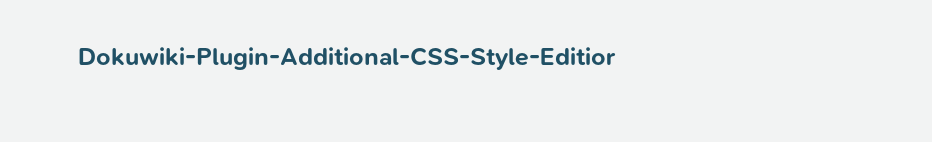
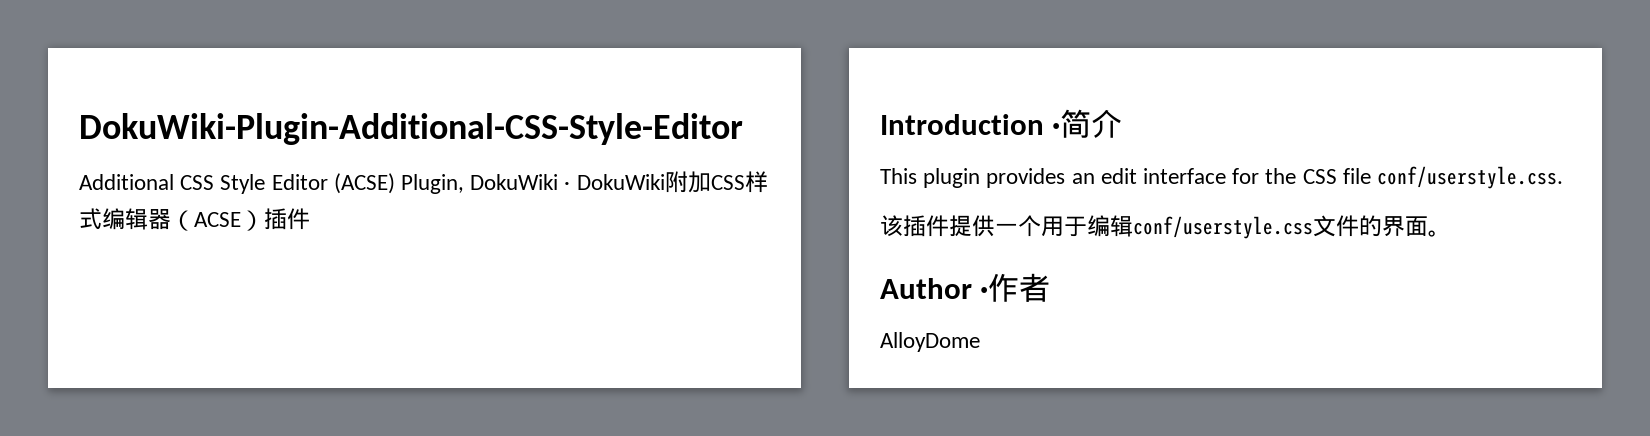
[78,47,616,70] Dokuwiki-Plugin-Additional-CSS-Style-Editior -> [79,113,743,145] [79,171,768,194] [79,208,310,231] [880,109,1123,138] [880,166,1564,189] [880,215,1451,239] [880,273,1051,302] [880,332,980,352] DokuWiki-Plugin-Additional-CSS-Style-Editor // Additional CSS Style Editor (ACSE) Plugin, DokuWiki · DokuWiki附加CSS样式编辑器（ACSE）插件 // Introduction ·简介 // This plugin provides an edit interface for the CSS file conf/userstyle.css. // 该插件提供一个用于编辑conf/userstyle.css文件的界面。 // Author ·作者 // AlloyDome

